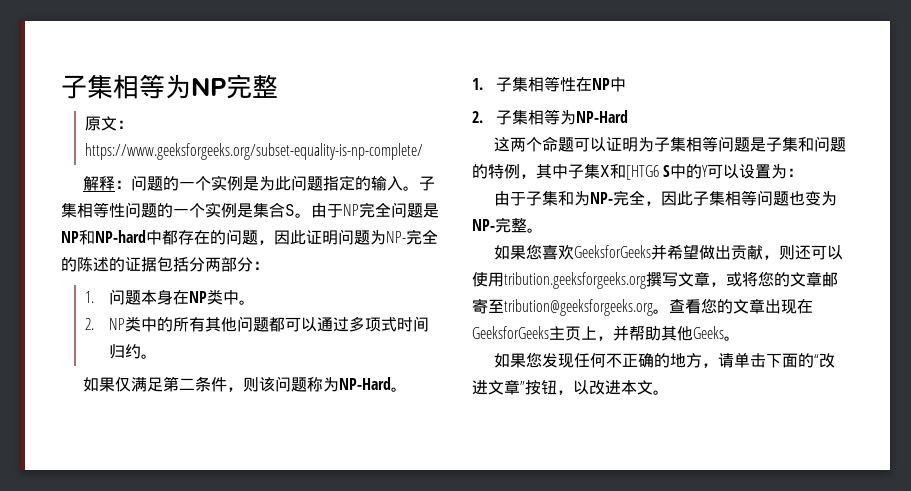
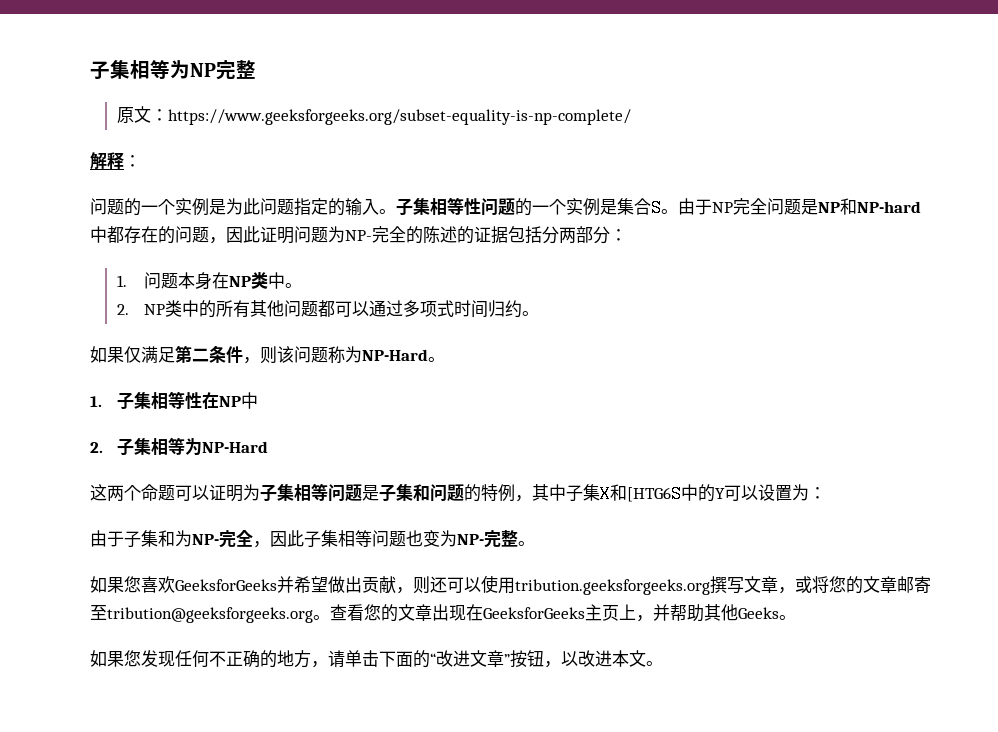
(132, 184) none -> (141, 161) //
[626,165,671,180] [HTG6 S -> [627,485,681,503] [HTG6S

